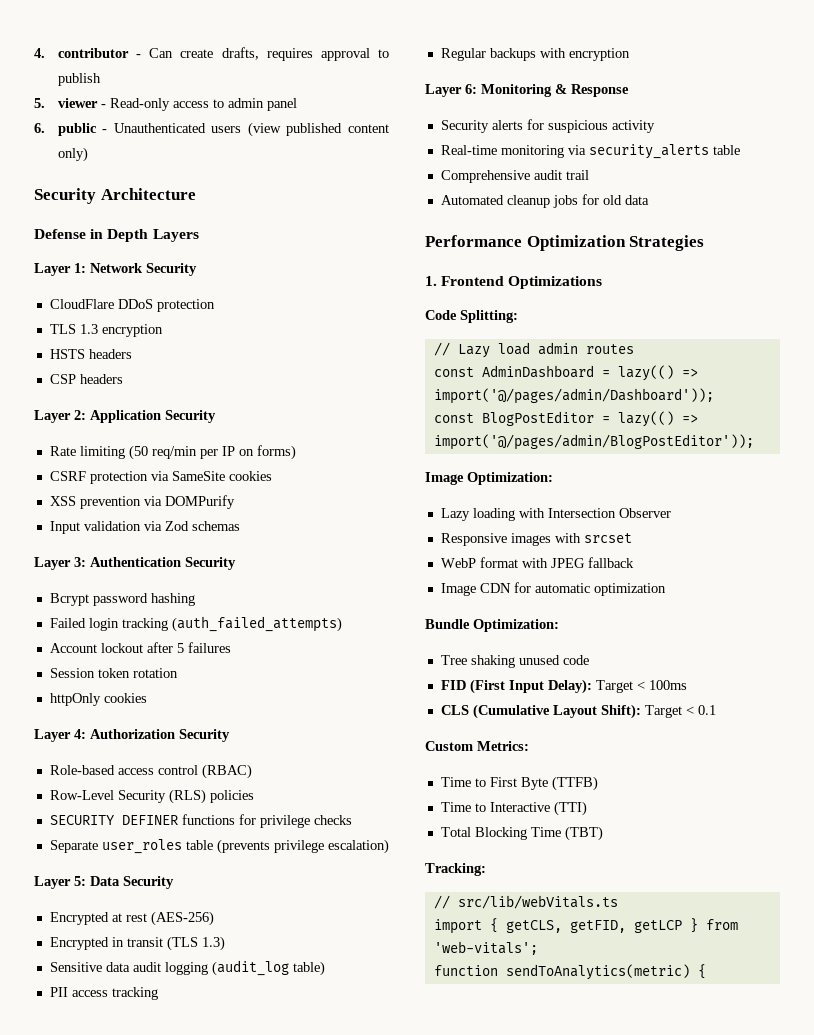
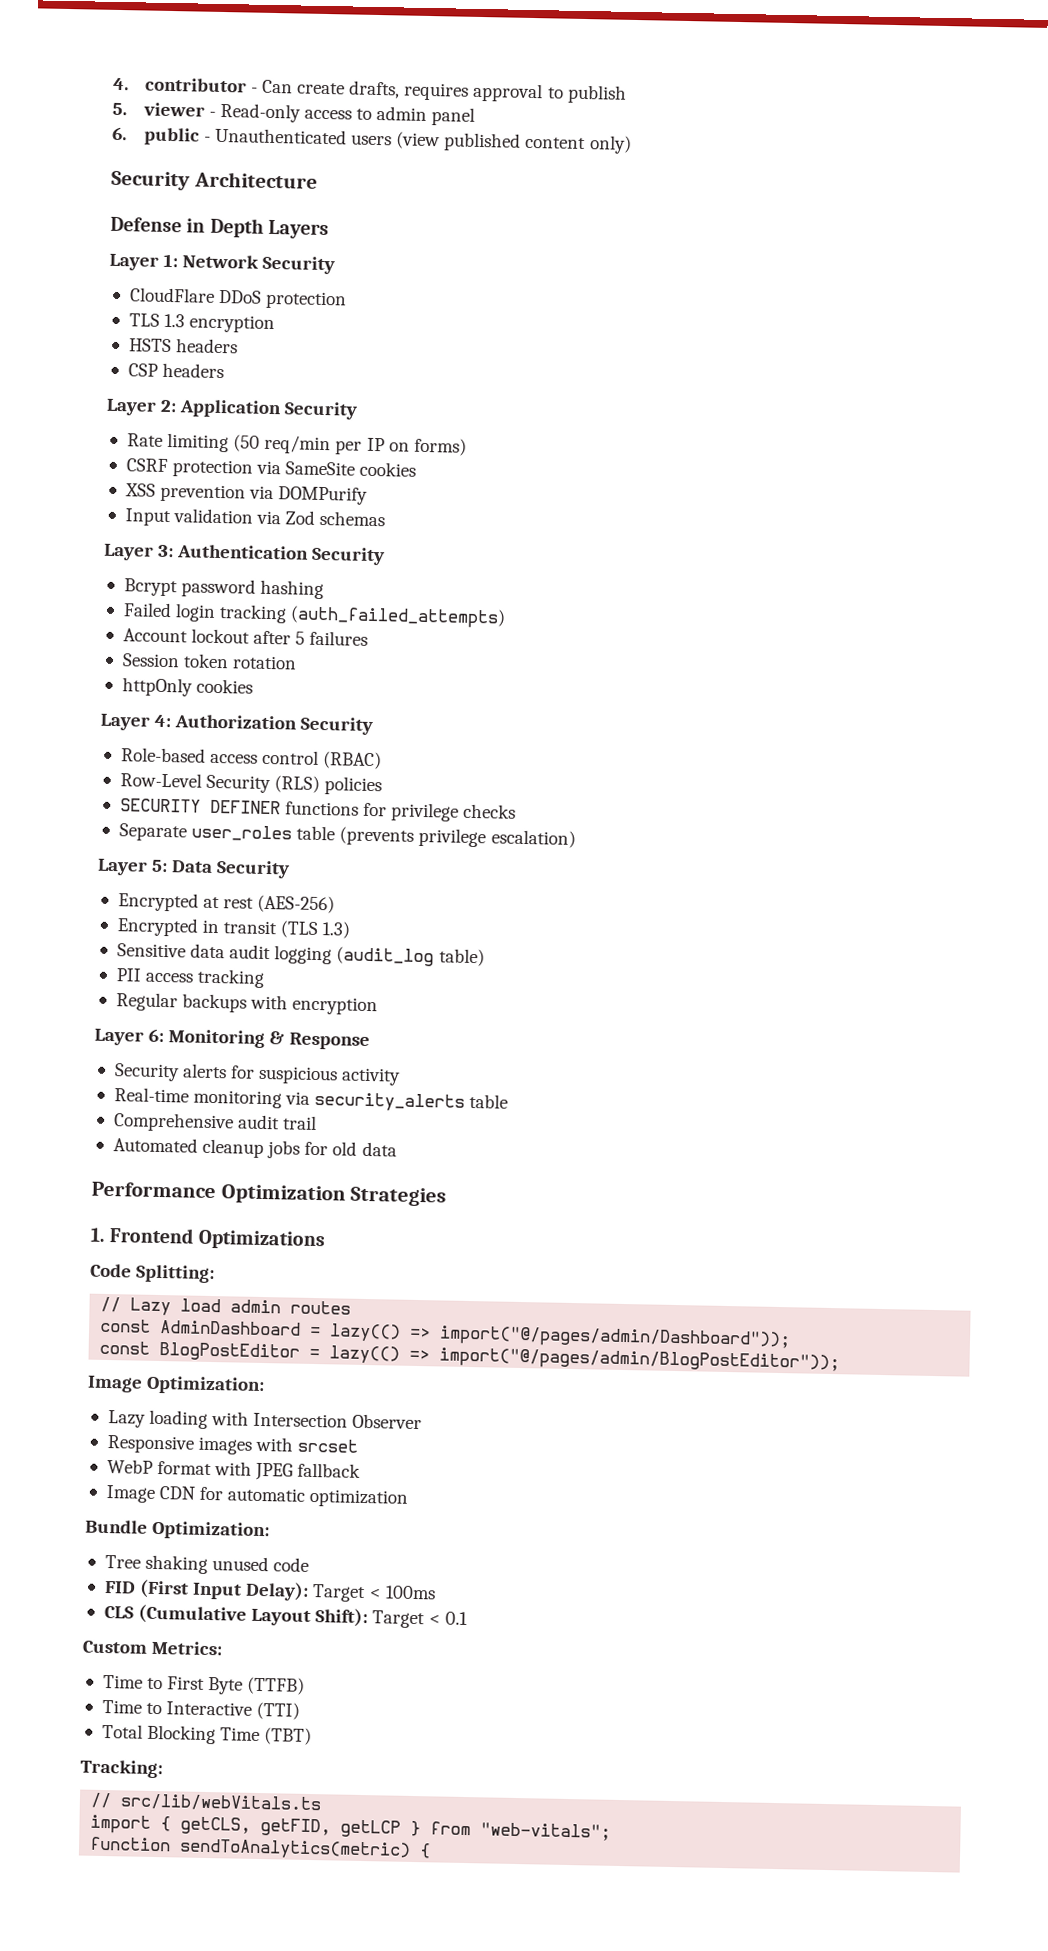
[433,388,714,404] import('@/pages/admin/Dashboard')); -> [439,1325,792,1351] import("@/pages/admin/Dashboard"));
[433,434,754,450] import('@/pages/admin/BlogPostEditor')); -> [439,1347,841,1374] import("@/pages/admin/BlogPostEditor"));
[433,941,538,955] 'web-vitals'; -> [480,1822,612,1841] "web-vitals";

